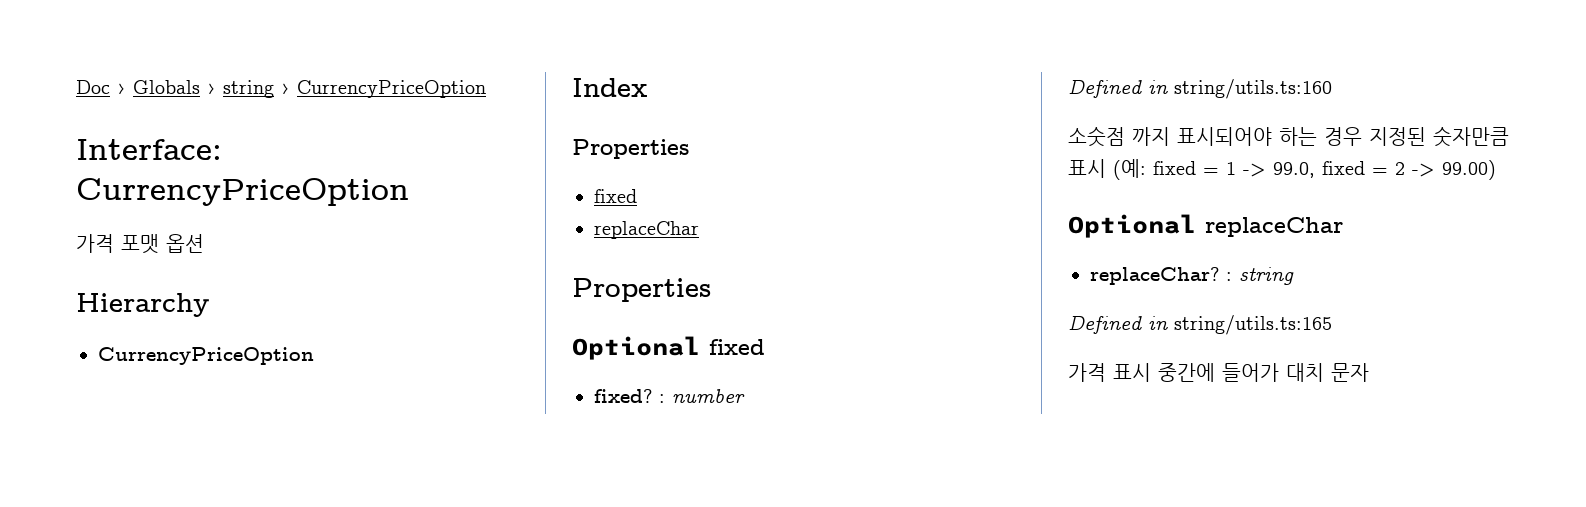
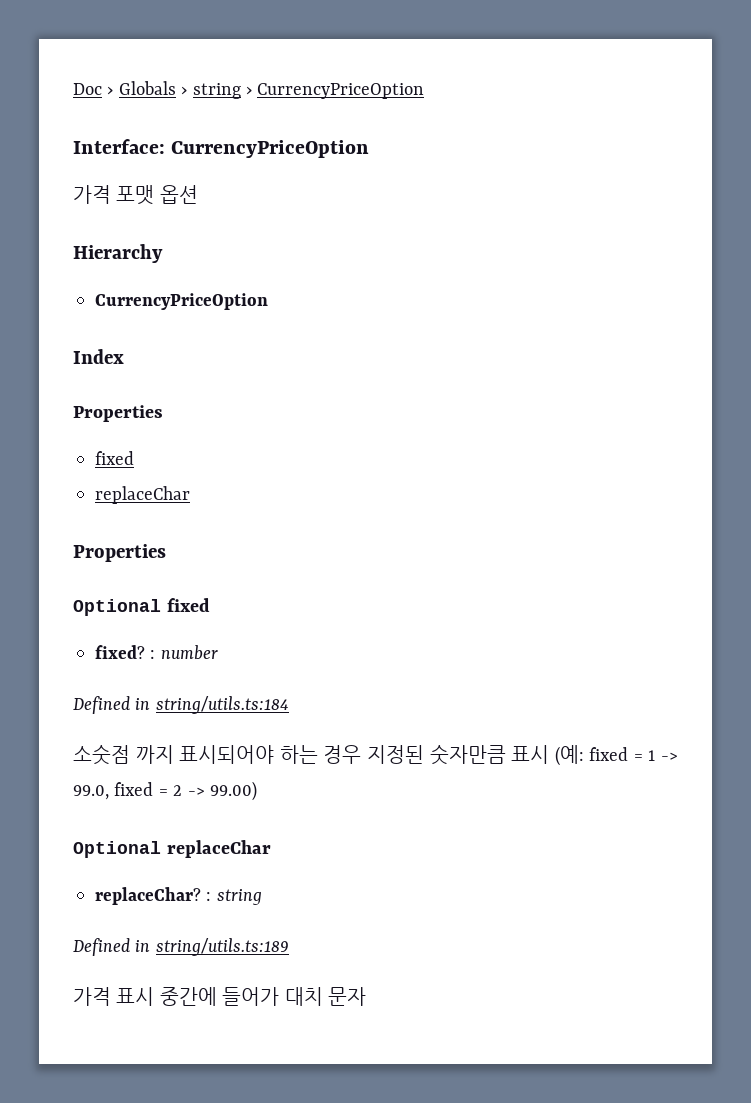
[1174,79,1332,99] string/utils.ts:160 -> [155,696,289,714] string/utils.ts:184
[1174,315,1332,335] string/utils.ts:165 -> [155,938,289,956] string/utils.ts:189

